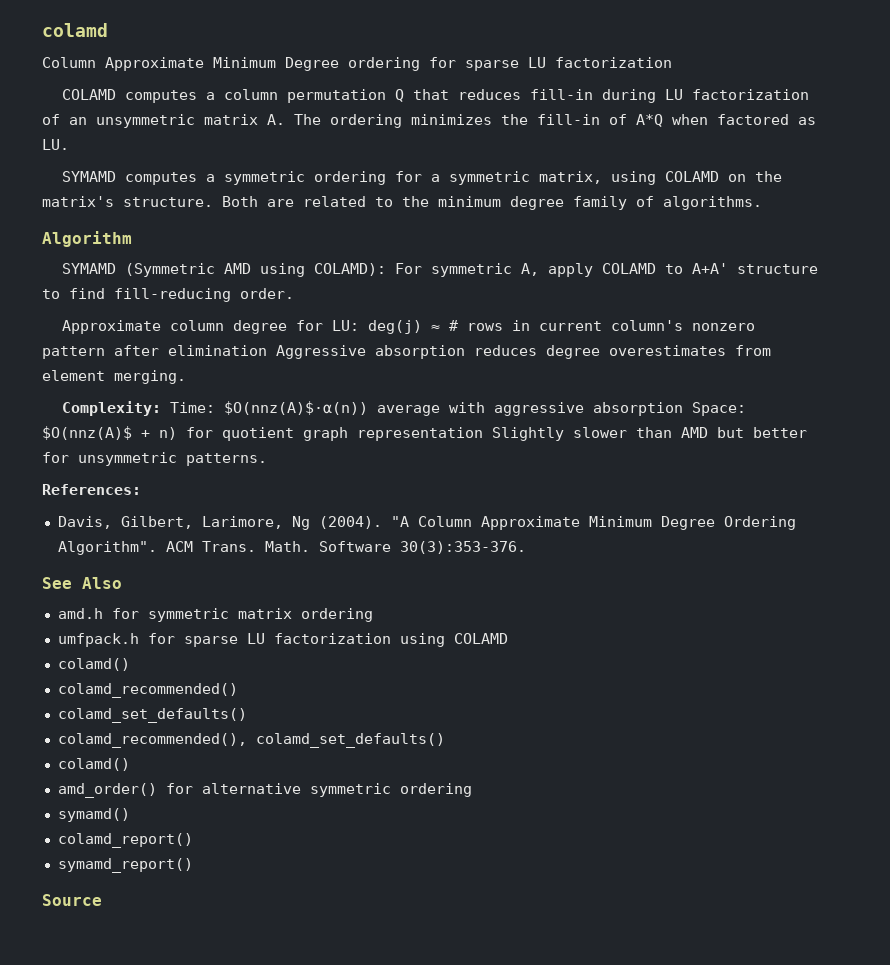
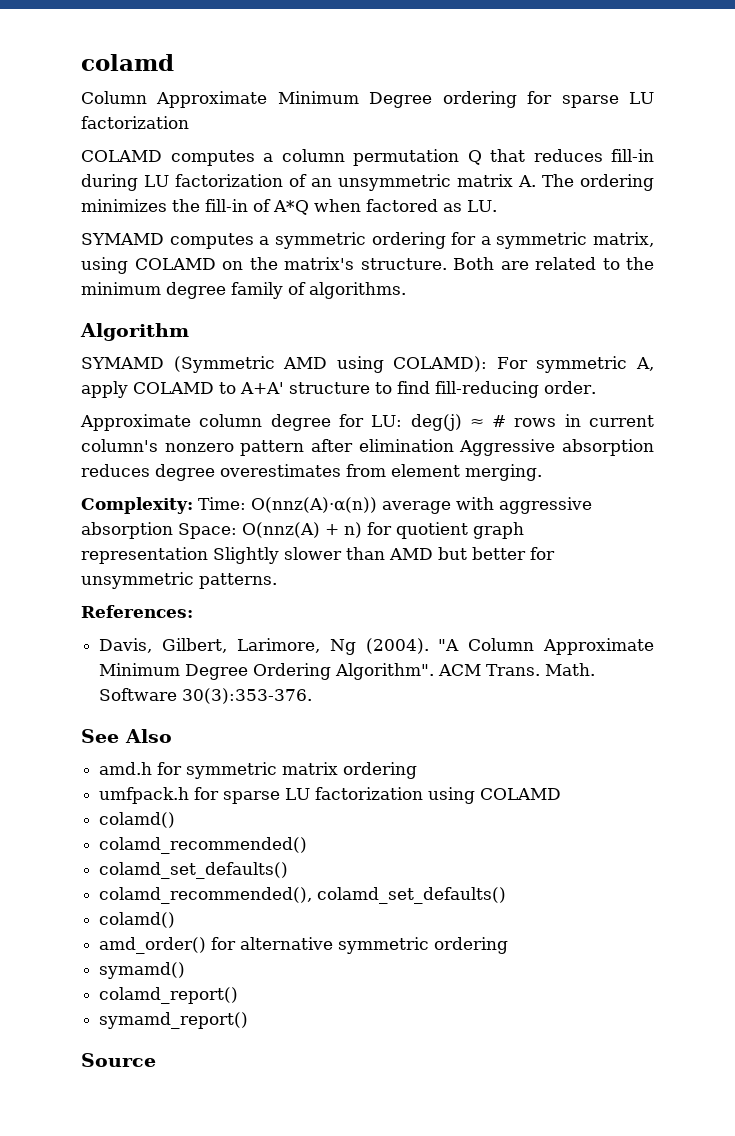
[224,401,369,415] $O(nnz(A)$·α(n)) -> [251,497,377,513] O(nnz(A)·α(n))
[42,426,132,440] $O(nnz(A)$ -> [242,522,320,538] O(nnz(A)

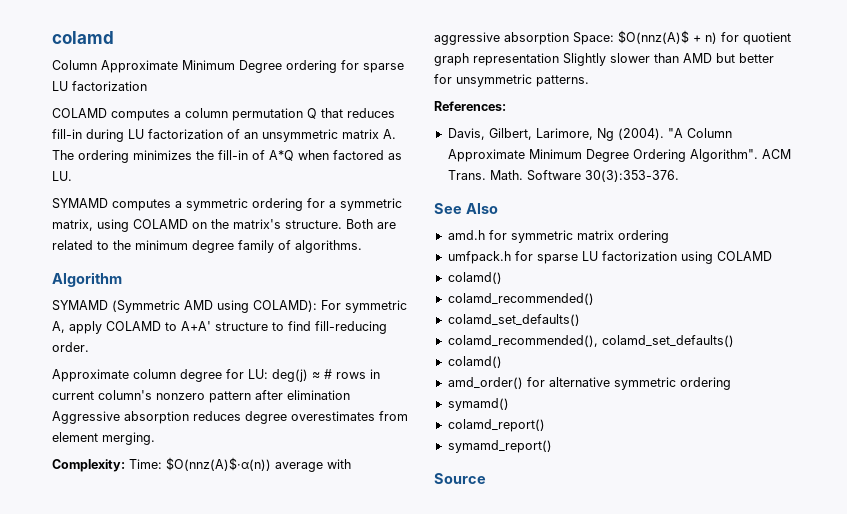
[251,497,377,513] O(nnz(A)·α(n)) -> [166,457,271,471] $O(nnz(A)$·α(n))
[242,522,320,538] O(nnz(A) -> [618,30,689,44] $O(nnz(A)$

